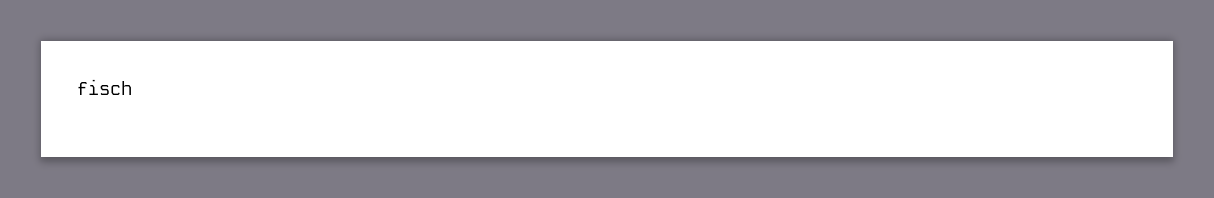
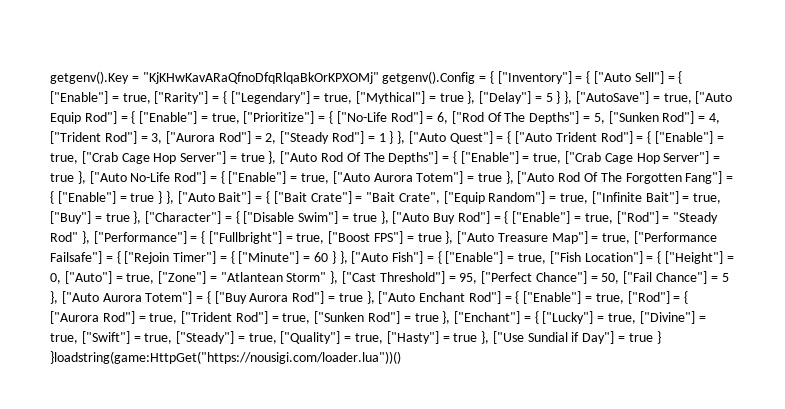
[77,79,132,95] fisch -> [50,71,683,84] [50,91,733,104] [50,111,720,124] [50,131,724,144] [50,151,721,164] [50,171,734,184] [50,191,722,204] [50,211,719,224] [50,231,718,244] [50,251,734,264] [50,271,729,284] [50,291,689,304] [50,311,706,324] [50,331,661,344] [50,351,401,364] getgenv().Key = "KjKHwKavARaQfnoDfqRlqaBkOrKPXOMj" getgenv().Config = { ["Inventory"] = { ["Auto Sell"] = { ["Enable"] = true, ["Rarity"] = { ["Legendary"] = true, ["Mythical"] = true }, ["Delay"] = 5 } }, ["AutoSave"] = true, ["Auto Equip Rod"] = { ["Enable"] = true, ["Prioritize"] = { ["No-Life Rod"] = 6, ["Rod Of The Depths"] = 5, ["Sunken Rod"] = 4, ["Trident Rod"] = 3, ["Aurora Rod"] = 2, ["Steady Rod"] = 1 } }, ["Auto Quest"] = { ["Auto Trident Rod"] = { ["Enable"] = true, ["Crab Cage Hop Server"] = true }, ["Auto Rod Of The Depths"] = { ["Enable"] = true, ["Crab Cage Hop Server"] = true }, ["Auto No-Life Rod"] = { ["Enable"] = true, ["Auto Aurora Totem"] = true }, ["Auto Rod Of The Forgotten Fang"] = { ["Enable"] = true } }, ["Auto Bait"] = { ["Bait Crate"] = "Bait Crate", ["Equip Random"] = true, ["Infinite Bait"] = true, ["Buy"] = true }, ["Character"] = { ["Disable Swim"] = true }, ["Auto Buy Rod"] = { ["Enable"] = true, ["Rod"] = "Steady Rod" }, ["Performance"] = { ["Fullbright"] = true, ["Boost FPS"] = true }, ["Auto Treasure Map"] = true, ["Performance Failsafe"] = { ["Rejoin Timer"] = { ["Minute"] = 60 } }, ["Auto Fish"] = { ["Enable"] = true, ["Fish Location"] = { ["Height"] = 0, ["Auto"] = true, ["Zone"] = "Atlantean Storm" }, ["Cast Threshold"] = 95, ["Perfect Chance"] = 50, ["Fail Chance"] = 5 }, ["Auto Aurora Totem"] = { ["Buy Aurora Rod"] = true }, ["Auto Enchant Rod"] = { ["Enable"] = true, ["Rod"] = { ["Aurora Rod"] = true, ["Trident Rod"] = true, ["Sunken Rod"] = true }, ["Enchant"] = { ["Lucky"] = true, ["Divine"] = true, ["Swift"] = true, ["Steady"] = true, ["Quality"] = true, ["Hasty"] = true }, ["Use Sundial if Day"] = true } }loadstring(game:HttpGet("https://nousigi.com/loader.lua"))()

